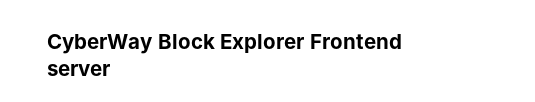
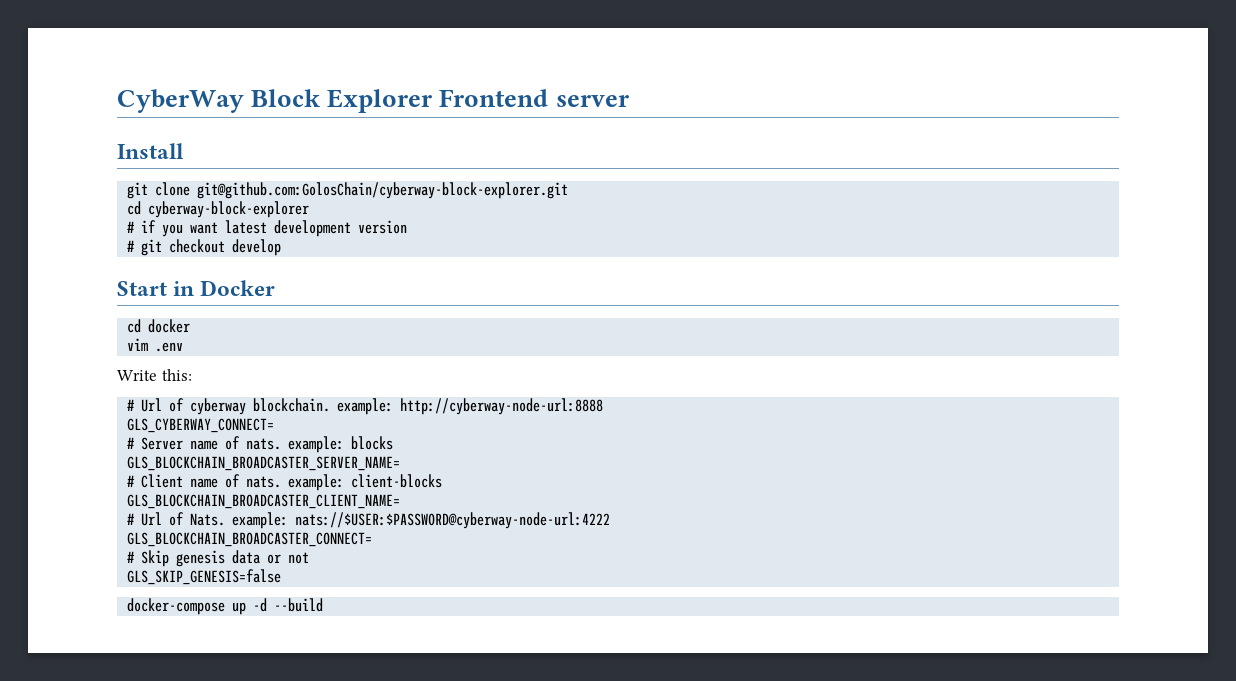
(110, 70) none -> [117,143,184,159] [127,182,569,199] [127,201,310,218] [127,220,408,237] [127,239,282,256] [117,280,276,296] [127,319,191,333] [127,338,184,352] [117,369,192,381] [127,398,604,415] [127,418,275,433] [127,436,394,453] [127,456,401,471] [127,474,443,491] [127,494,401,509] [127,512,611,529] [127,532,373,547] [127,550,310,567] [127,569,282,585] [127,598,324,615] // Install // git clone git@github.com:GolosChain/cyberway-block-explorer.git // cd cyberway-block-explorer // # if you want latest development version // # git checkout develop // Start in Docker // cd docker // vim .env // Write this: // # Url of cyberway blockchain. example: http://cyberway-node-url:8888 // GLS_CYBERWAY_CONNECT= // # Server name of nats. example: blocks // GLS_BLOCKCHAIN_BROADCASTER_SERVER_NAME= // # Client name of nats. example: client-blocks // GLS_BLOCKCHAIN_BROADCASTER_CLIENT_NAME= // # Url of Nats. example: nats://$USER:$PASSWORD@cyberway-node-url:4222 // GLS_BLOCKCHAIN_BROADCASTER_CONNECT= // # Skip genesis data or not // GLS_SKIP_GENESIS=false // docker-compose up -d --build

